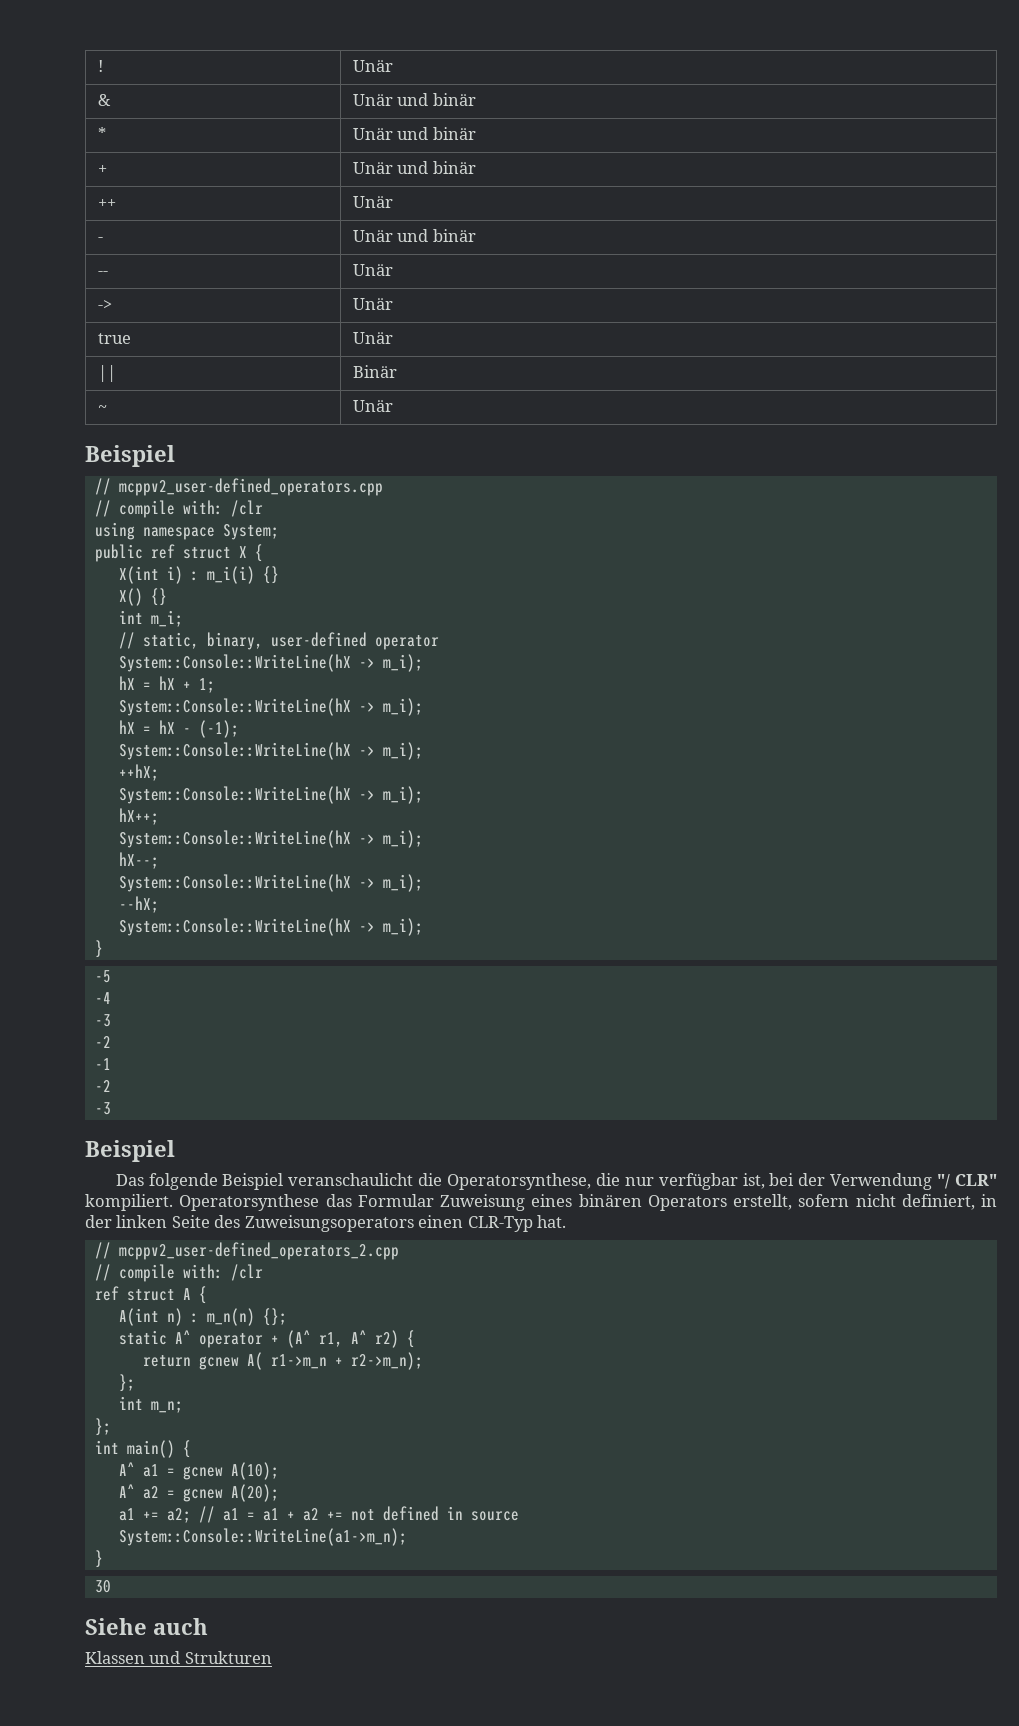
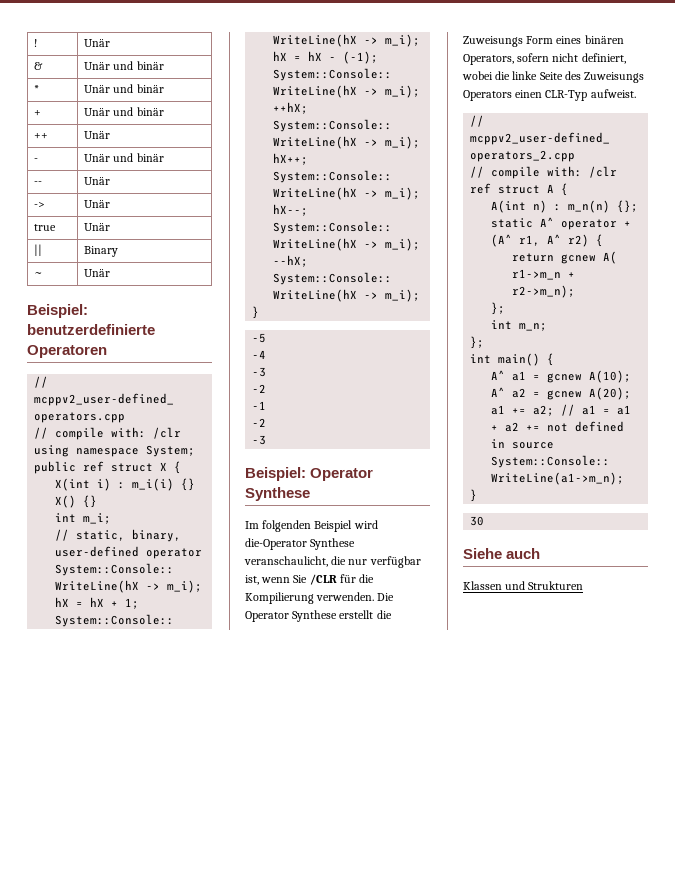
[352,365,397,378] Binär -> [84,246,119,257] Binary
[85,445,175,467] Beispiel -> [27,304,88,318] [27,324,155,335] [27,345,107,358] Beispiel: benutzerdefinierte Operatoren
[85,1140,175,1162] [115,1173,997,1190] [85,1194,997,1211] [85,1215,414,1232] Beispiel // Das folgende Beispiel veranschaulicht die Operatorsynthese, die nur verfügbar ist, bei der Verwendung "/ CLR" kompiliert. Operatorsynthese das Formular Zuweisung eines binären Operators erstellt, sofern nicht definiert, in der linken Seite des Zuweisungsoperators -> [245,467,374,481] [245,487,310,501] [245,520,378,532] [245,538,356,550] [244,556,421,568] [245,574,375,585] [245,592,395,604] [245,610,392,622] [463,35,624,47] [463,53,626,65] [462,71,645,83] [463,90,512,101] Beispiel: Operator Synthese // Im folgenden Beispiel wird die-Operator Synthese veranschaulicht, die nur verfügbar ist, wenn Sie /CLR für die Kompilierung verwenden. Die Operator Synthese erstellt die Zuweisungs Form eines binären Operators, sofern nicht definiert, wobei die linke Seite des Zuweisungs Operators
[537,1215,567,1228] hat. -> [590,89,636,98] aufweist.

